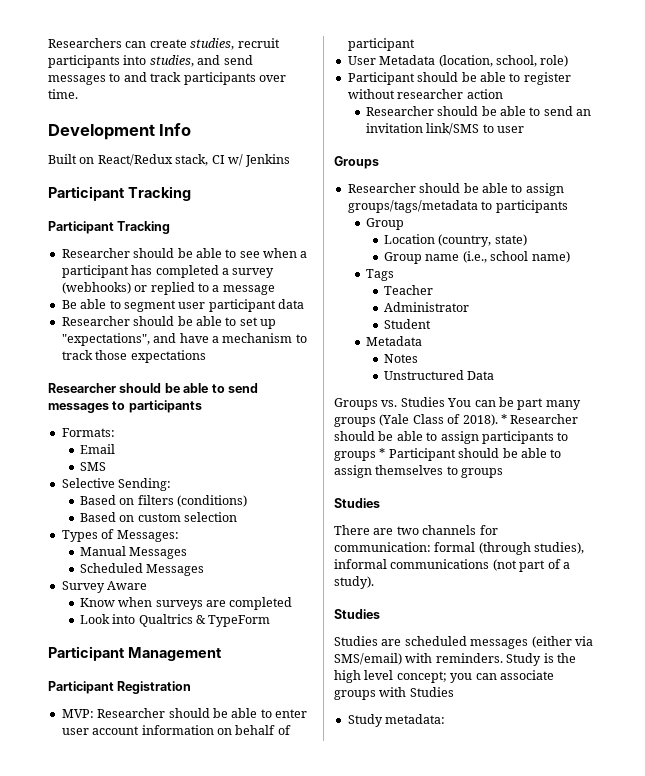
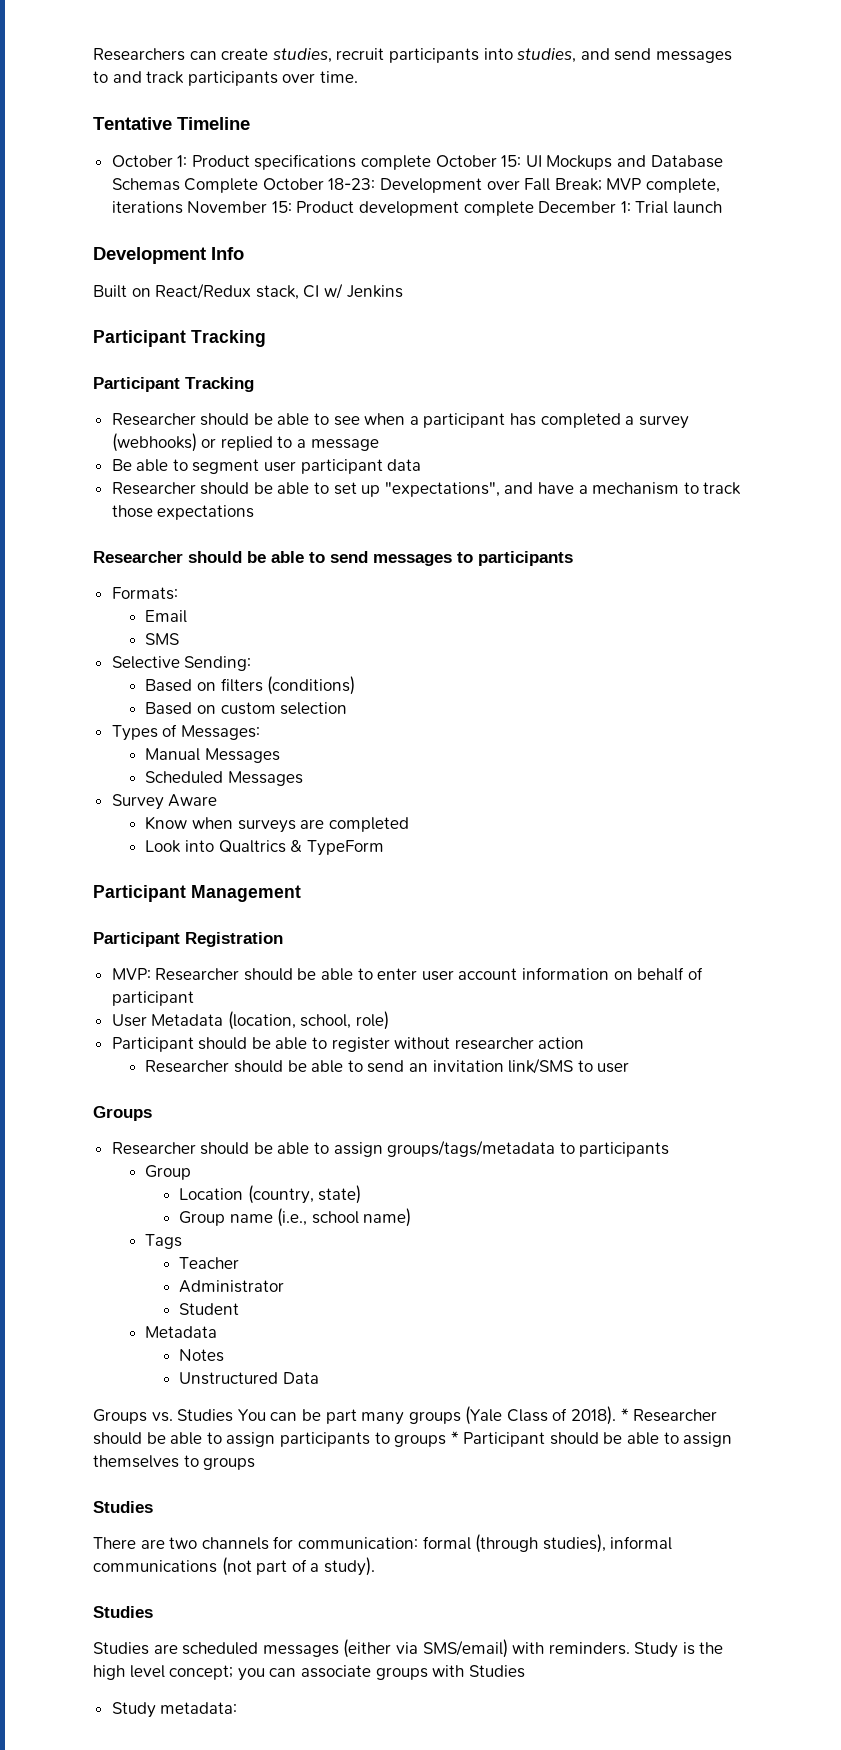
(78, 94) none -> [93,117,250,130] [111,154,723,170] [111,178,721,193] [111,201,723,216] // Tentative Timeline // October 1: Product specifications complete October 15: UI Mockups and Database Schemas Complete October 18-23: Development over Fall Break; MVP complete, iterations November 15: Product development complete December 1: Trial launch

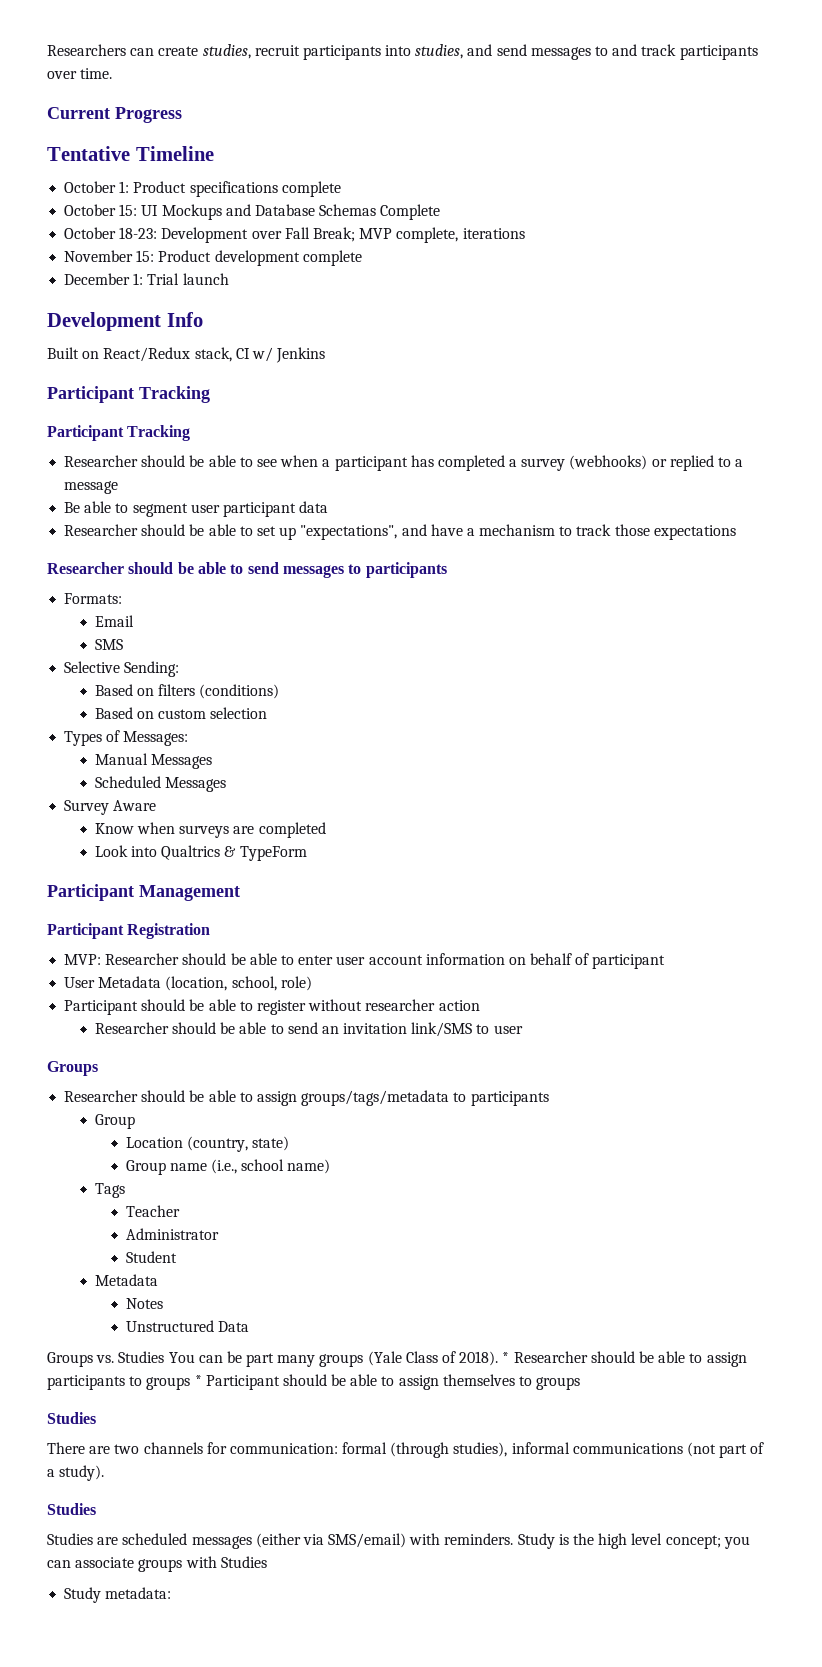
(358, 77) none -> [47,107,182,123] // Current Progress
(432, 162) none -> (341, 189) //
(259, 185) none -> (441, 212) //
(183, 207) none -> (525, 233) //
(534, 208) none -> (362, 258) //

